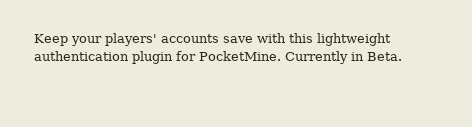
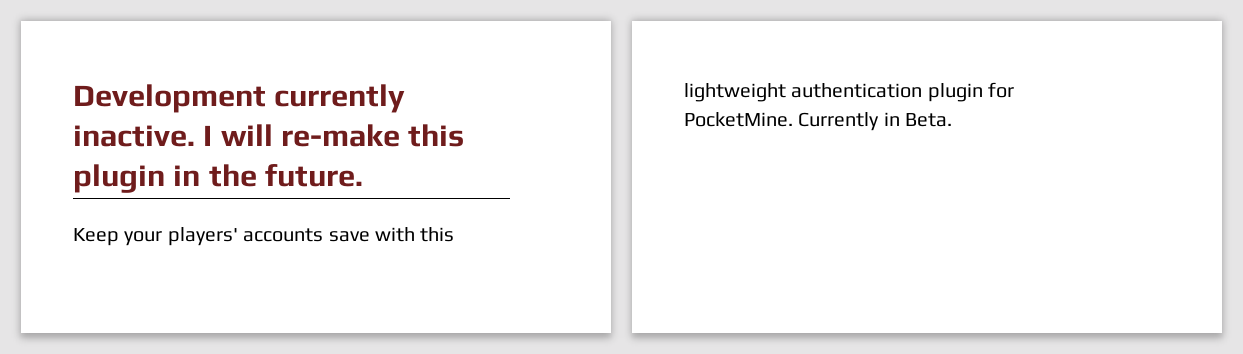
(34, 40) none -> [73,84,406,113] [73,124,465,147] [73,164,364,193] Development currently inactive. I will re-make this plugin in the future. //

